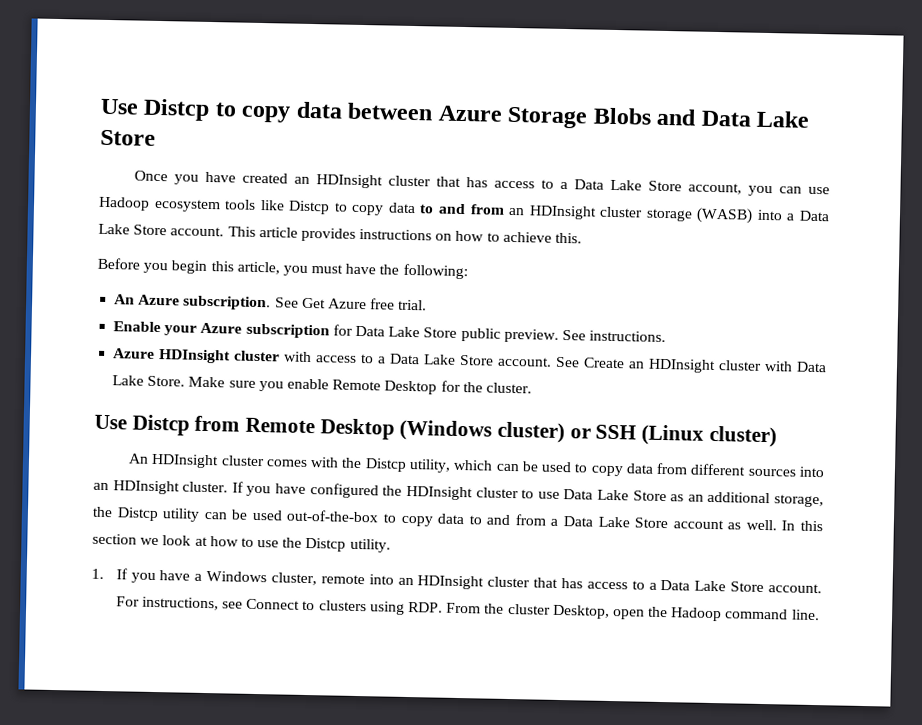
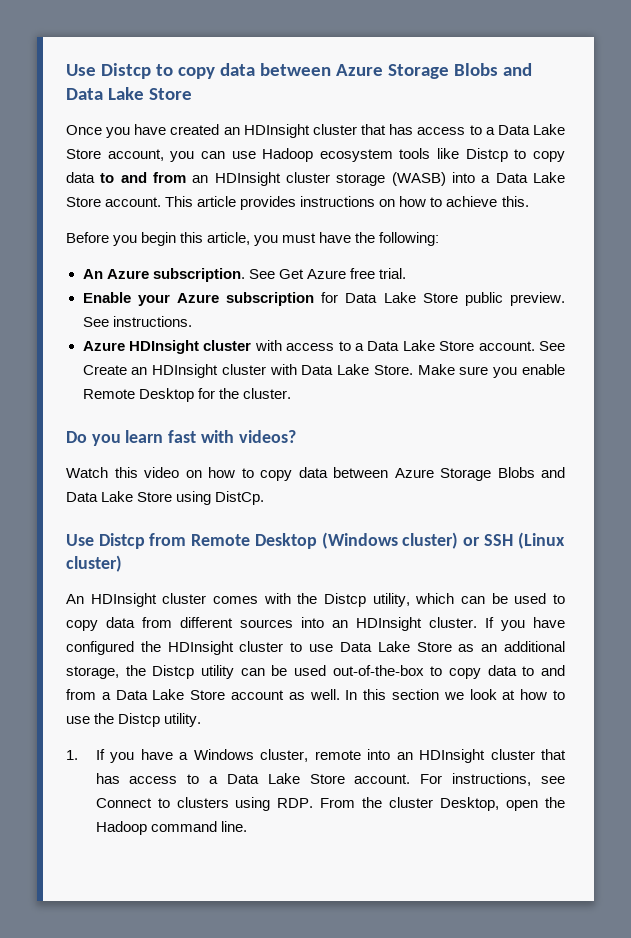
(532, 388) none -> [66,430,296,446] [66,467,565,481] [66,491,265,505] // Do you learn fast with videos? // Watch this video on how to copy data between Azure Storage Blobs and Data Lake Store using DistCp.

